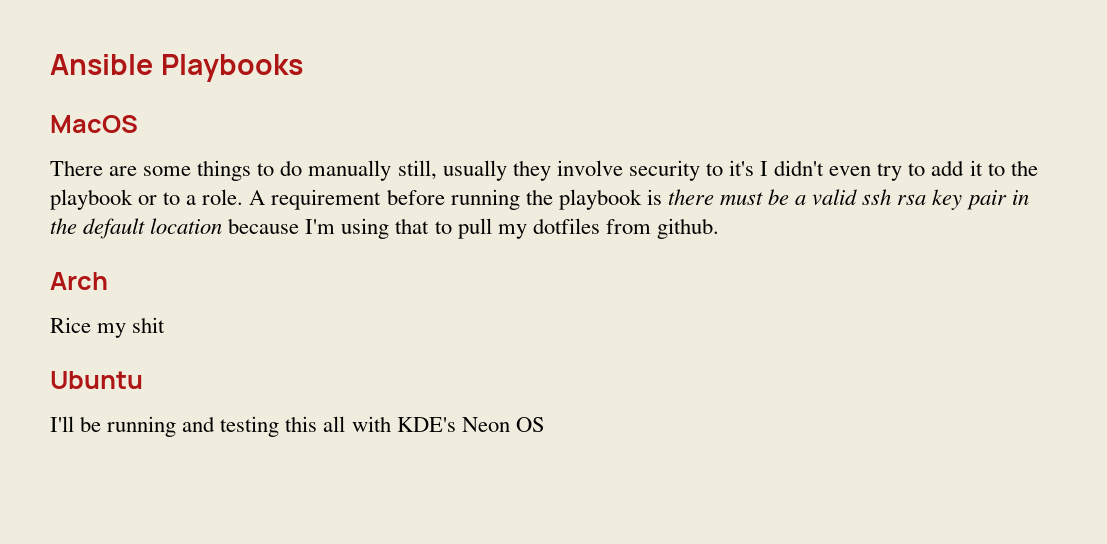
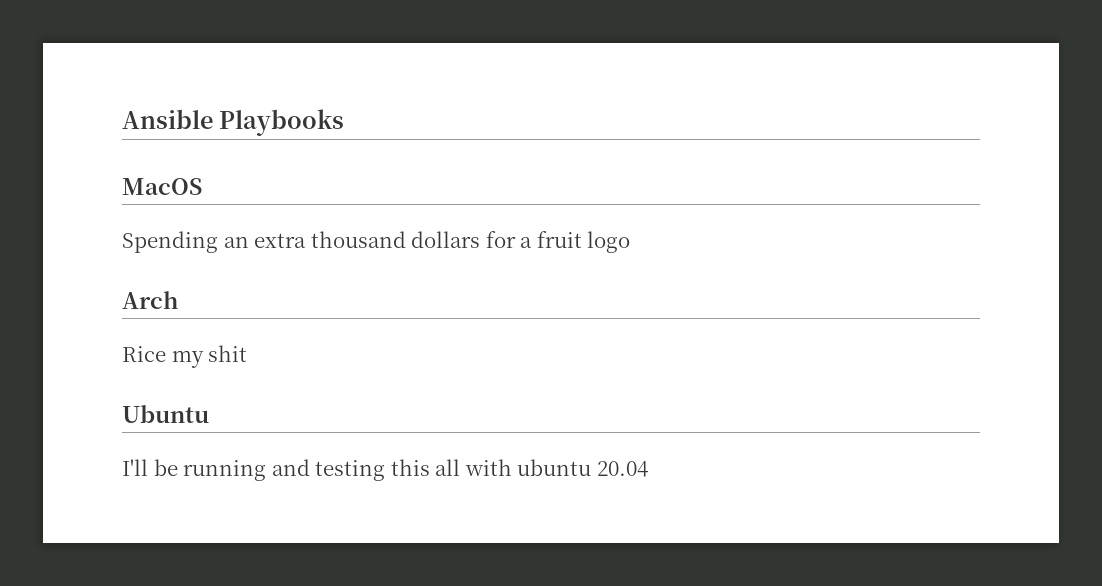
[50,160,1038,181] [50,189,1029,210] [50,218,719,239] There are some things to do manually still, usually they involve security to it's I didn't even try to add it to the playbook or to a role. A requirement before running the playbook is there must be a valid ssh rsa key pair in the default location because I'm using that to pull my dotfiles from github. -> [122,231,631,253] Spending an extra thousand dollars for a fruit logo
[396,417,545,432] KDE's Neon OS -> [517,459,648,477] ubuntu 20.04

